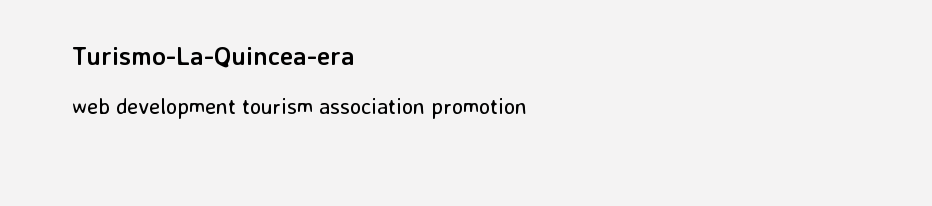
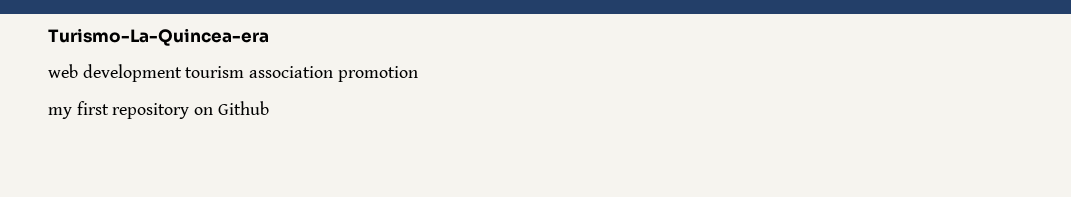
(527, 108) none -> [48,101,269,119] // my first repository on Github

